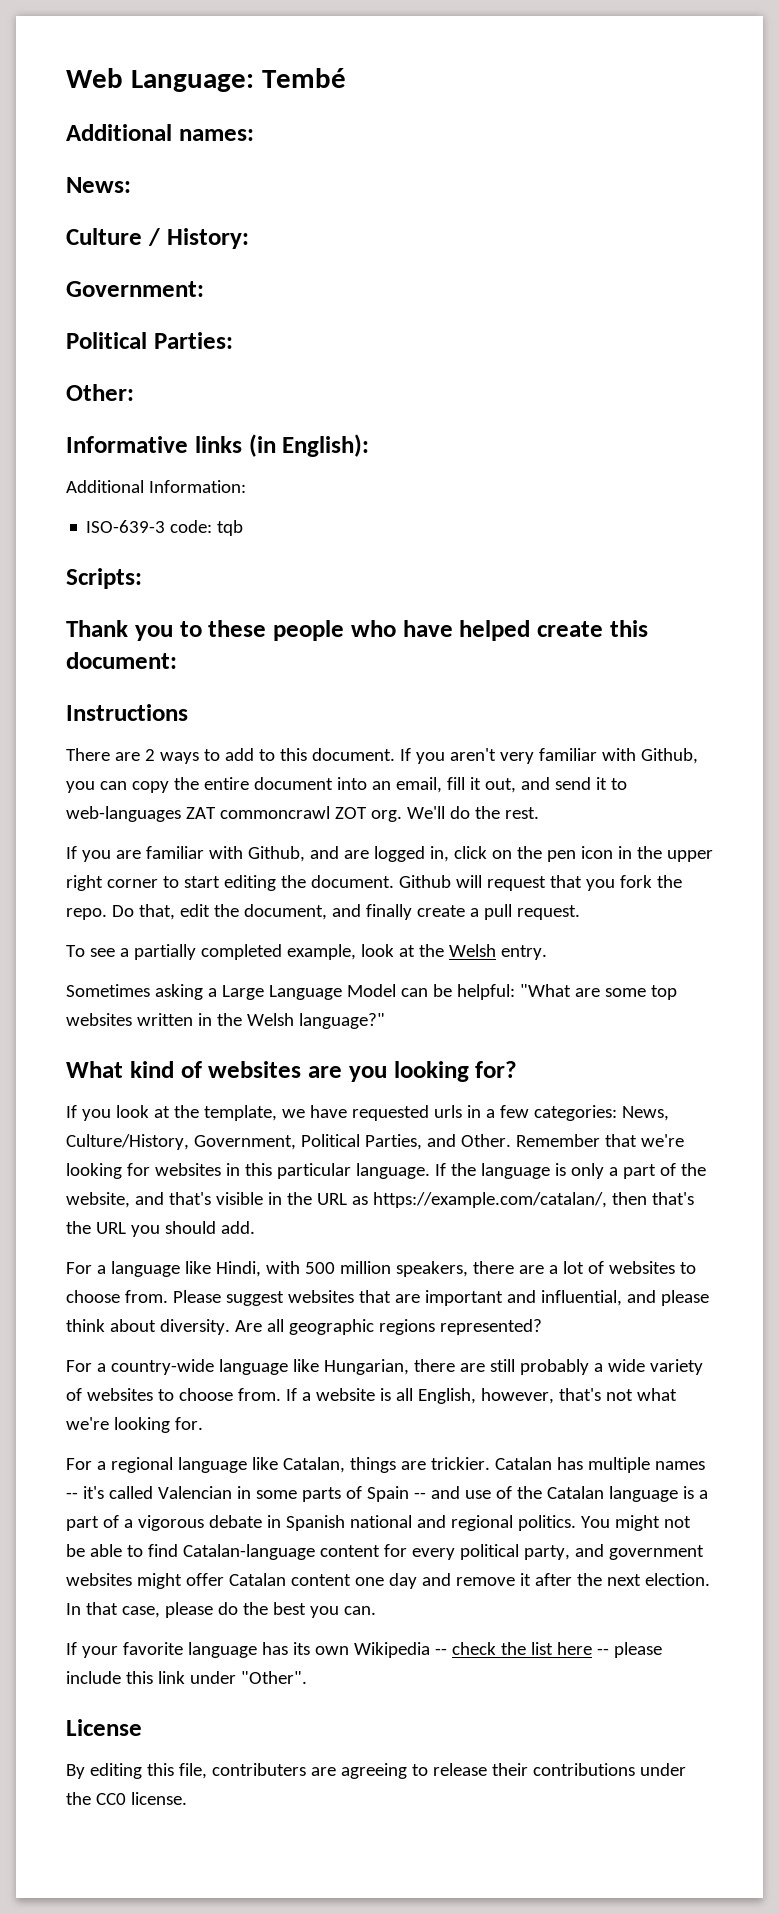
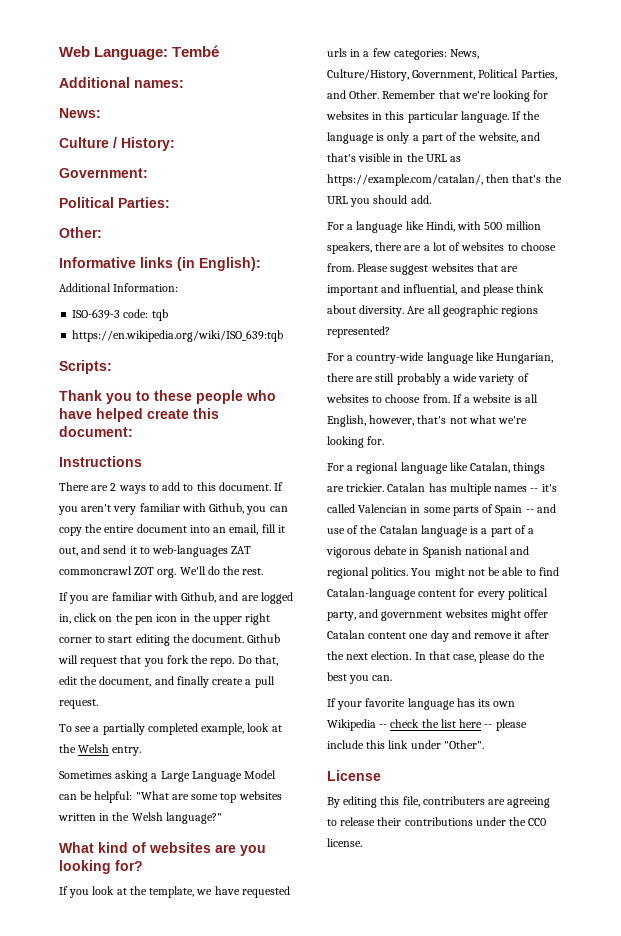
(244, 528) none -> [72,330,284,342] // https://en.wikipedia.org/wiki/ISO_639:tqb

